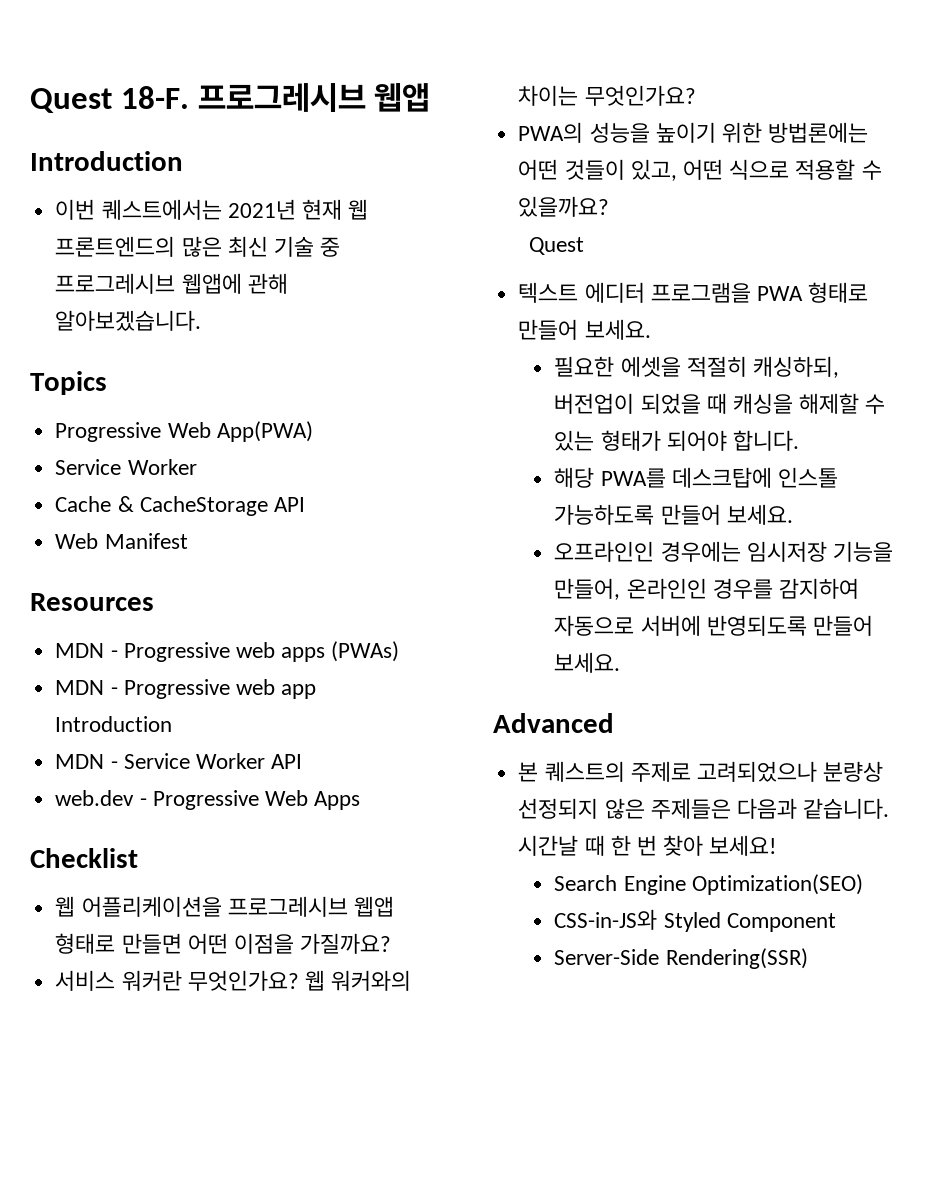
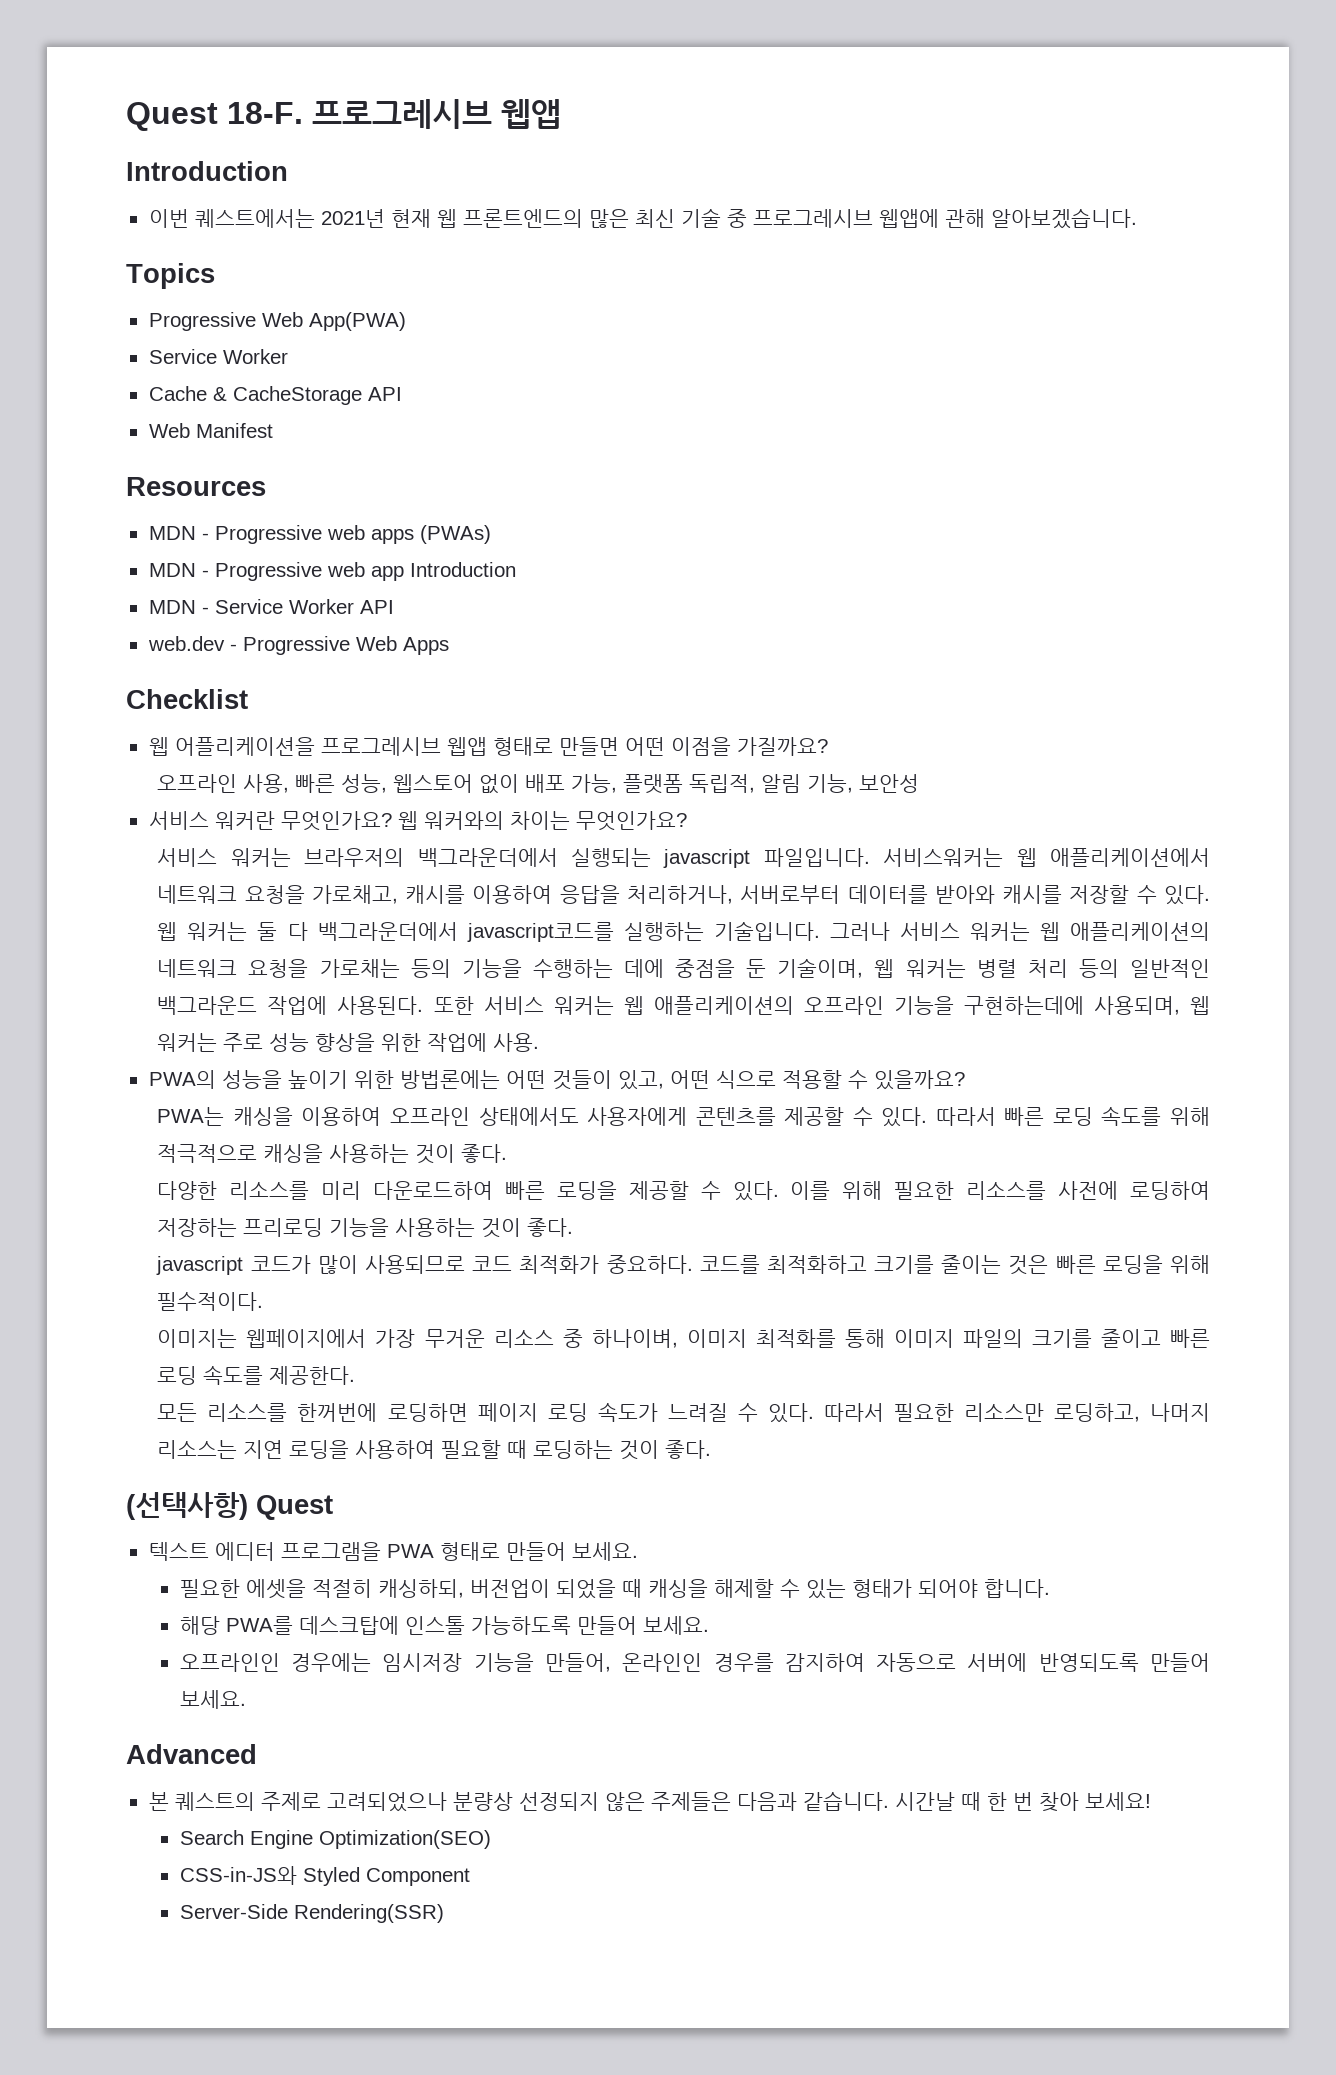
(392, 943) none -> [157,774,920,794] // 오프라인 사용, 빠른 성능, 웹스토어 없이 배포 가능, 플랫폼 독립적, 알림 기능, 보안성
(696, 95) none -> [157,848,1210,868] [157,885,1210,905] [157,921,1210,942] [157,958,1210,978] [157,996,1211,1015] [157,1033,540,1052] // 서비스 워커는 브라우저의 백그라운더에서 실행되는 javascript 파일입니다. 서비스워커는 웹 애플리케이션에서 네트워크 요청을 가로채고, 캐시를 이용하여 응답을 처리하거나, 서버로부터 데이터를 받아와 캐시를 저장할 수 있다. 웹 워커는 둘 다 백그라운더에서 javascript코드를 실행하는 기술입니다. 그러나 서비스 워커는 웹 애플리케이션의 네트워크 요청을 가로채는 등의 기능을 수행하는 데에 중점을 둔 기술이며, 웹 워커는 병렬 처리 등의 일반적인 백그라운드 작업에 사용된다. 또한 서비스 워커는 웹 애플리케이션의 오프라인 기능을 구현하는데에 사용되며, 웹 워커는 주로 성능 향상을 위한 작업에 사용.
(610, 206) none -> [157,1106,1210,1127] [157,1144,508,1164] [157,1181,1210,1201] [157,1218,574,1238] [156,1255,1210,1275] [157,1292,264,1311] [157,1329,1210,1348] [157,1365,356,1385] [157,1402,1210,1423] [157,1440,712,1460] [126,1492,248,1520] PWA는 캐싱을 이용하여 오프라인 상태에서도 사용자에게 콘텐츠를 제공할 수 있다. 따라서 빠른 로딩 속도를 위해 적극적으로 캐싱을 사용하는 것이 좋다. // 다양한 리소스를 미리 다운로드하여 빠른 로딩을 제공할 수 있다. 이를 위해 필요한 리소스를 사전에 로딩하여 저장하는 프리로딩 기능을 사용하는 것이 좋다. // javascript 코드가 많이 사용되므로 코드 최적화가 중요하다. 코드를 최적화하고 크기를 줄이는 것은 빠른 로딩을 위해 필수적이다. // 이미지는 웹페이지에서 가장 무거운 리소스 중 하나이벼, 이미지 최적화를 통해 이미지 파일의 크기를 줄이고 빠른 로딩 속도를 제공한다. // 모든 리소스를 한꺼번에 로딩하면 페이지 로딩 속도가 느려질 수 있다. 따라서 필요한 리소스만 로딩하고, 나머지 리소스는 지연 로딩을 사용하여 필요할 때 로딩하는 것이 좋다. // (선택사항)

